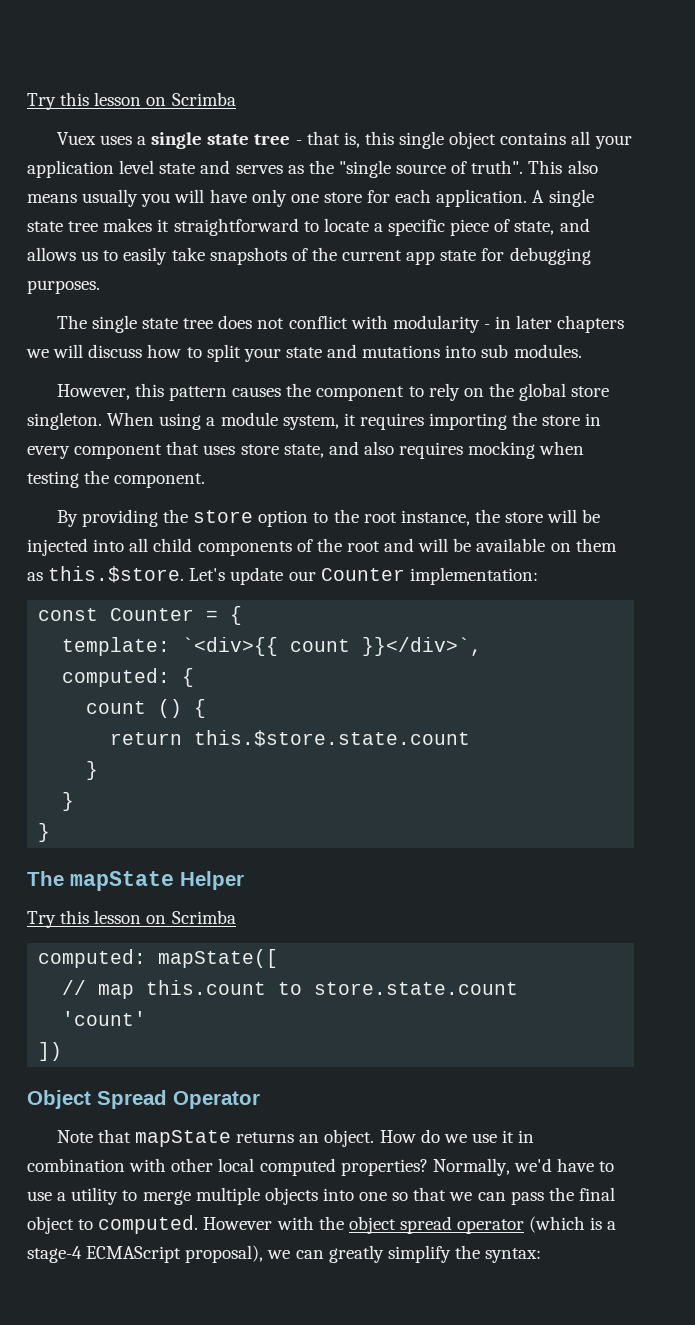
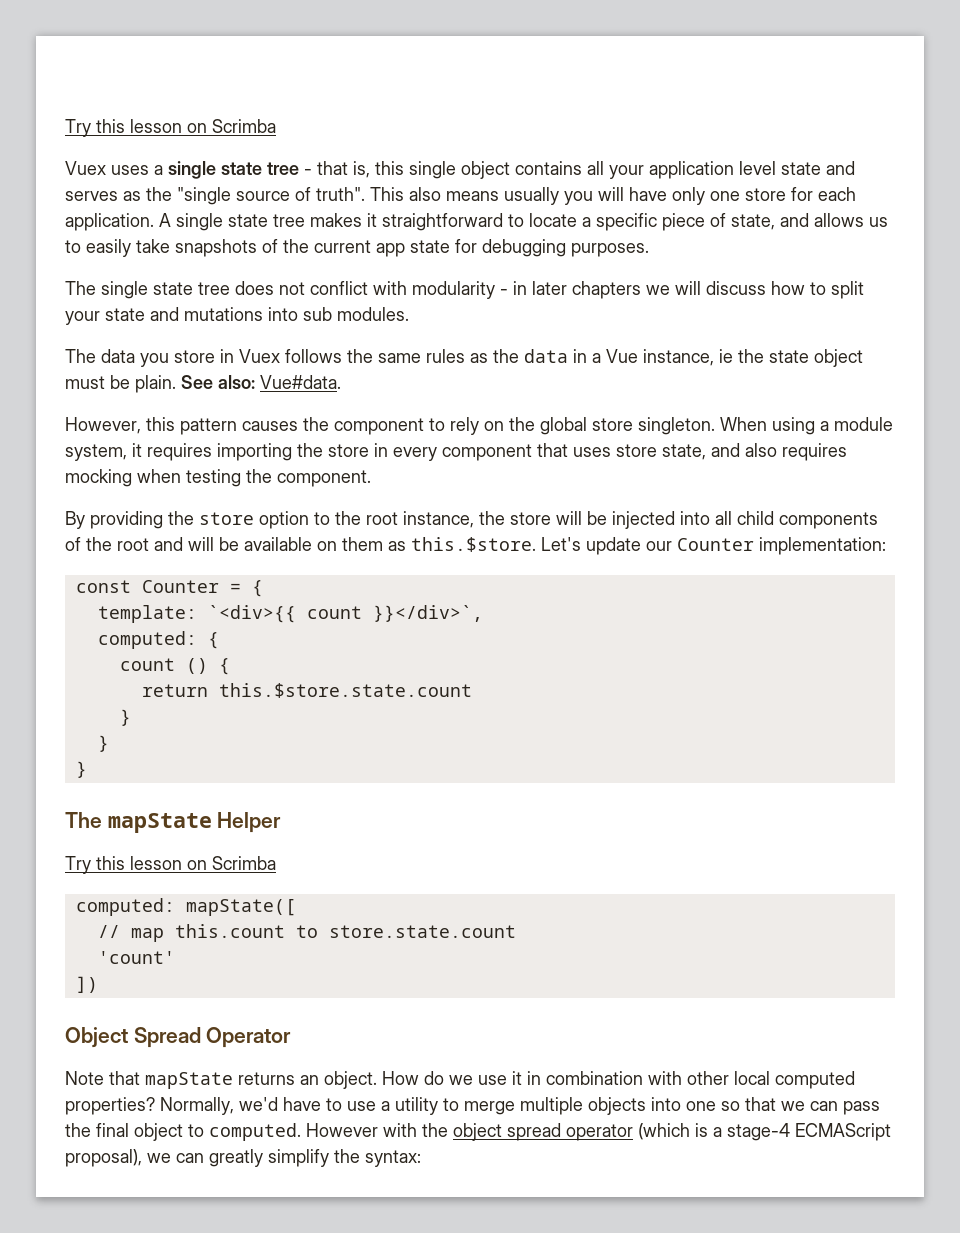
(582, 351) none -> [65,349,863,367] [65,375,341,393] // The data you store in Vuex follows the same rules as the data in a Vue instance, ie the state object must be plain. See also: Vue#data.

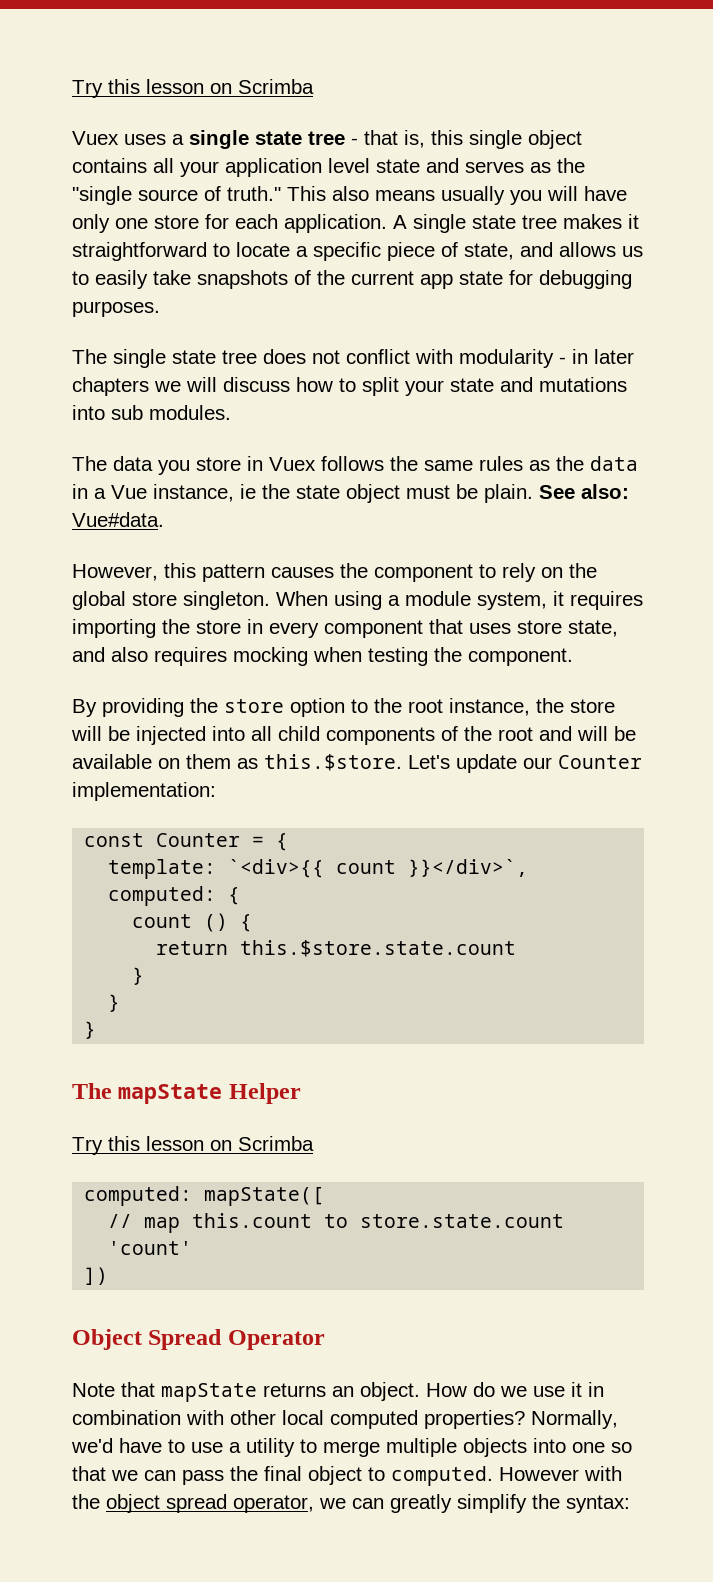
[316,187,365,201] truth". -> [227,186,281,201] truth."
[566,1123,891,1141] [65,1149,142,1167] operator (which is a stage-4 ECMAScript proposal), -> [233,1495,314,1513] operator,

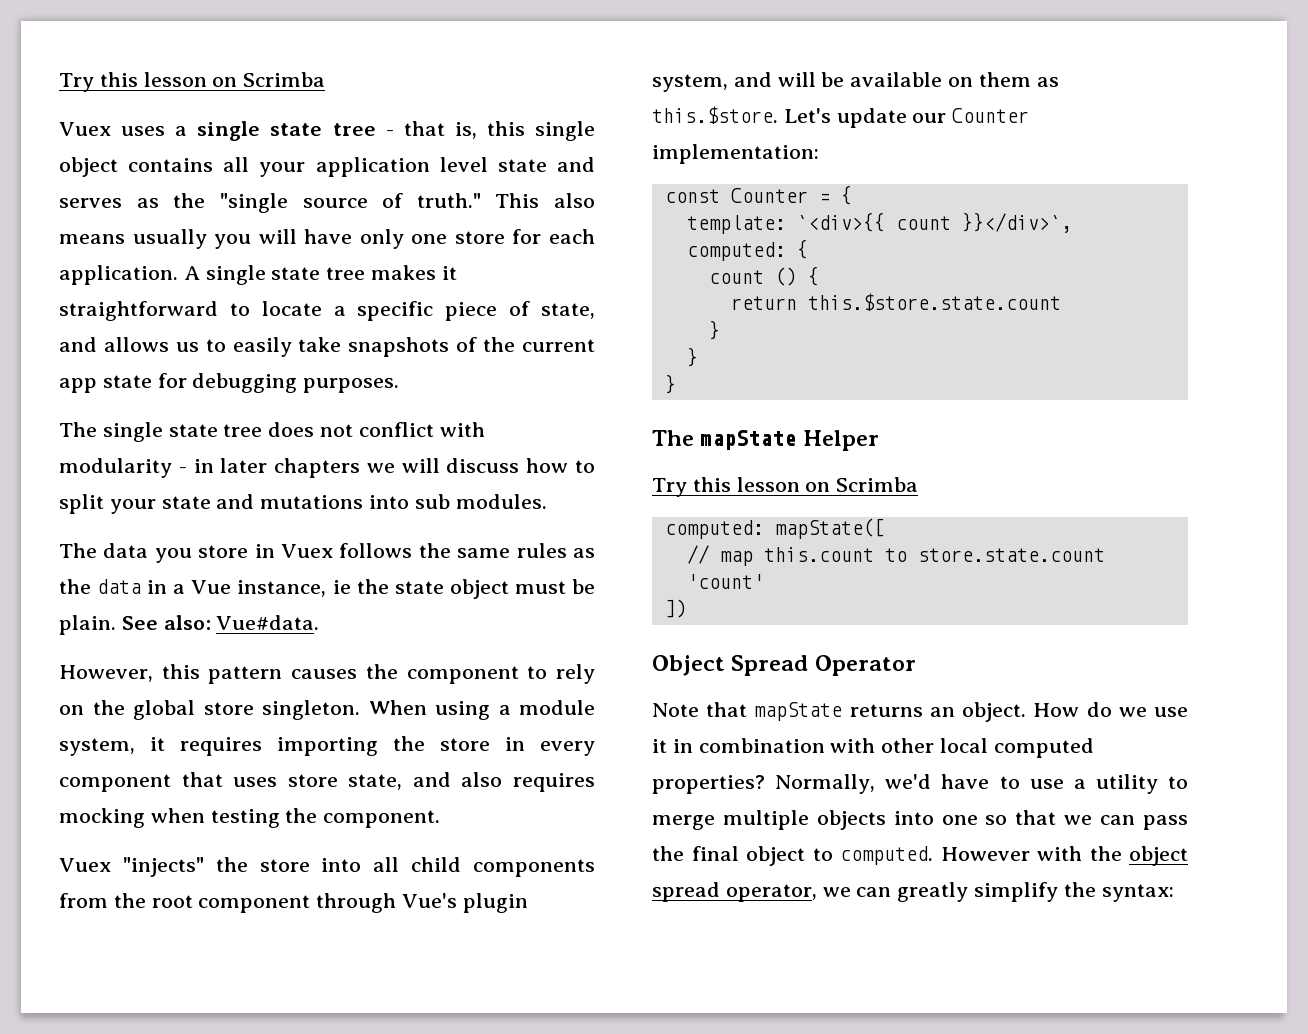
[72,698,615,717] [71,726,206,745] By providing the store option to the root instance, the store will be injected -> [59,857,310,877] Vuex "injects" the store
[441,726,533,741] of the root -> [59,893,528,913] [652,74,728,92] from the root component through Vue's plugin system,

